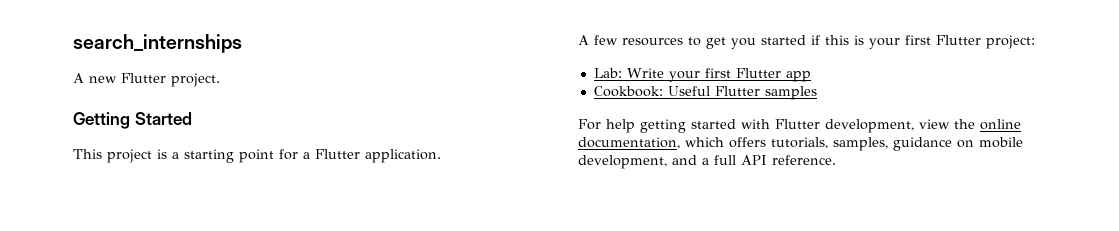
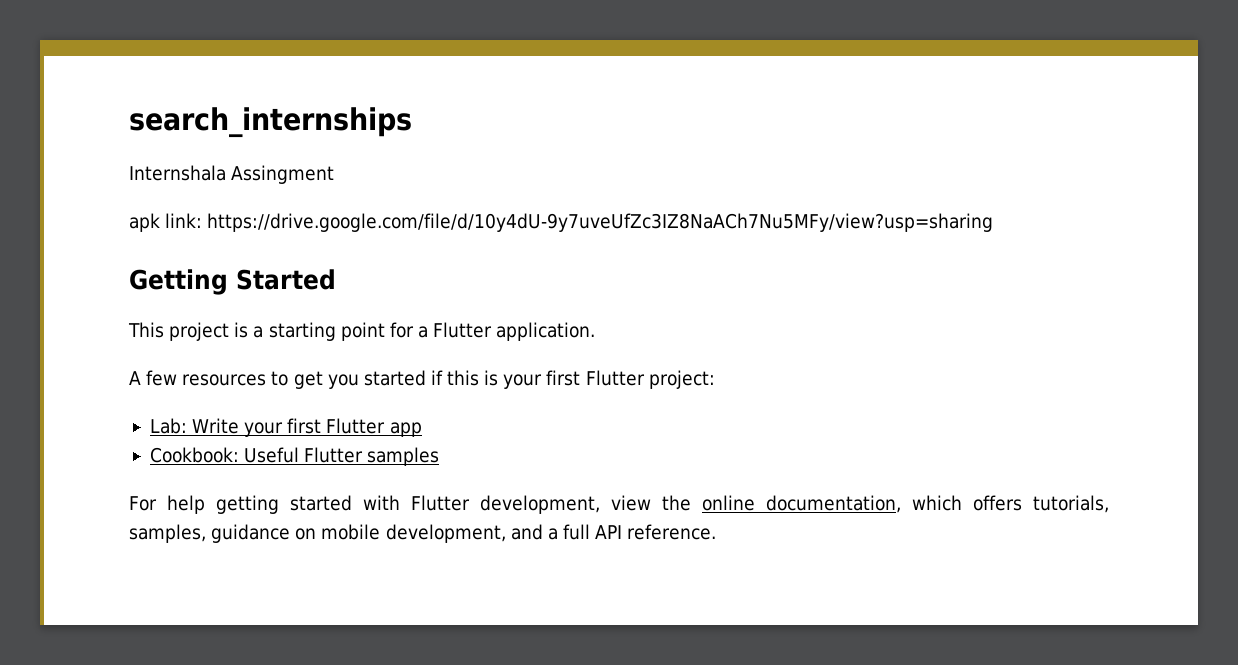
[73,73,220,87] A new Flutter project. -> [129,165,335,184] [129,213,994,232] Internshala Assingment // apk link: https://drive.google.com/file/d/10y4dU-9y7uveUfZc3IZ8NaACh7Nu5MFy/view?usp=sharing

